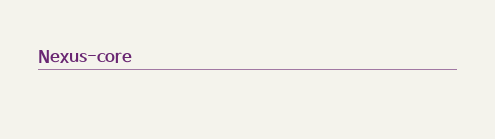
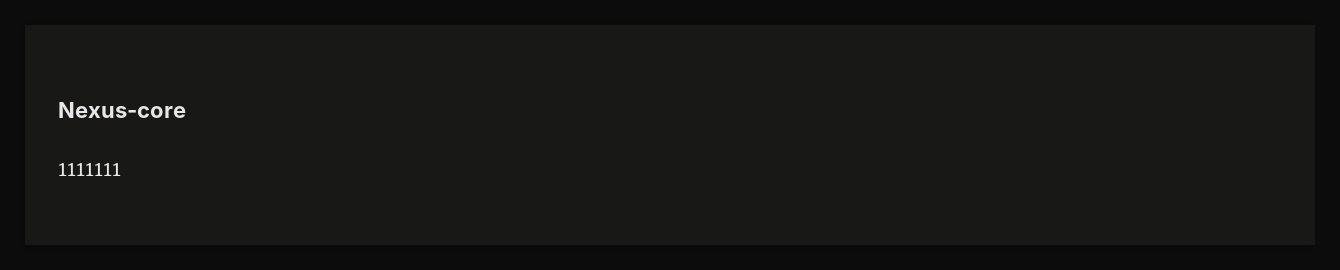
(132, 56) none -> [58,162,121,176] // 1111111

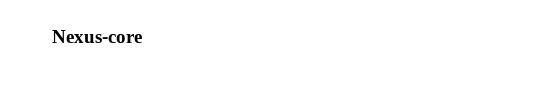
[58,162,121,176] // 1111111 -> (142, 36) none

